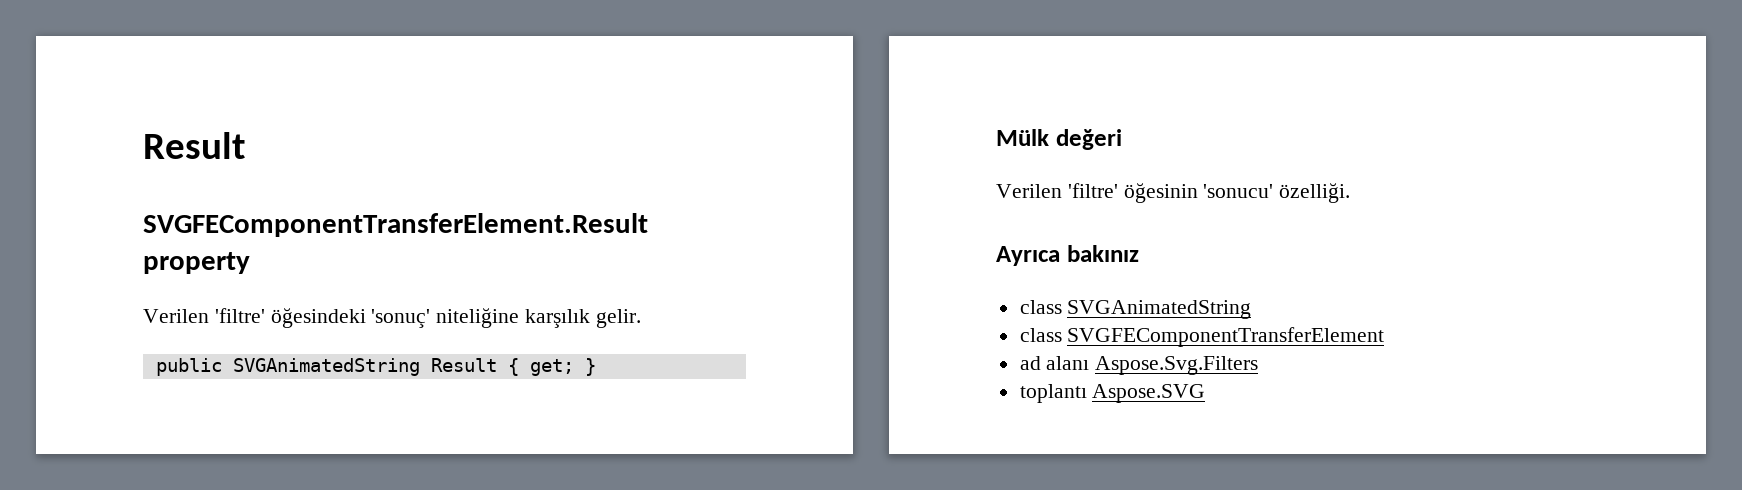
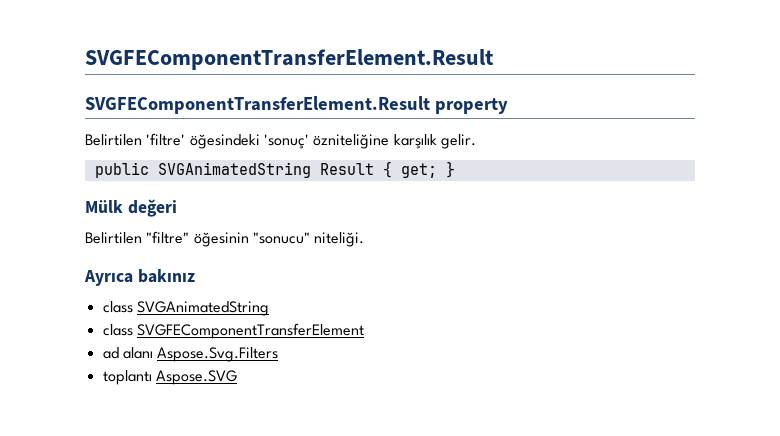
[143,132,246,159] Result -> [85,49,494,70] SVGFEComponentTransferElement.Result
[143,309,209,323] Verilen -> [85,134,142,146] Belirtilen
[436,308,520,328] niteliğine -> [313,134,390,149] özniteliğine
[996,183,1351,203] Verilen 'filtre' öğesinin 'sonucu' özelliği. -> [85,231,365,247] Belirtilen "filtre" öğesinin "sonucu" niteliği.

